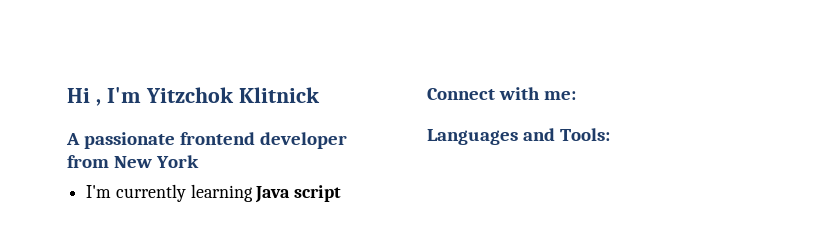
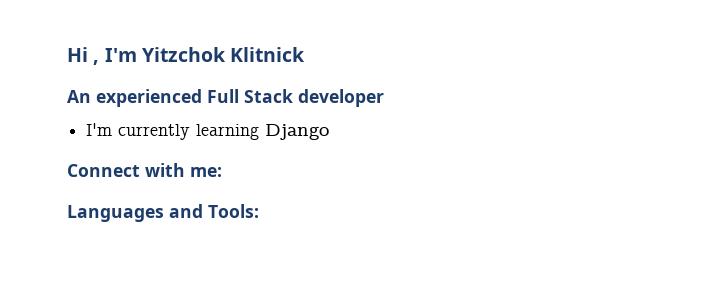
[66,132,348,149] [67,155,200,168] A passionate frontend developer from New York -> [67,89,384,107] An experienced Full Stack developer
[255,185,342,203] Java script -> [265,124,330,140] Django

